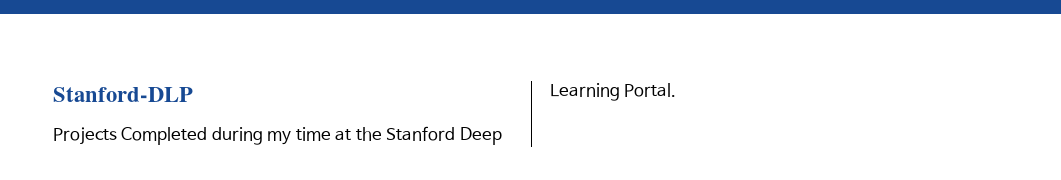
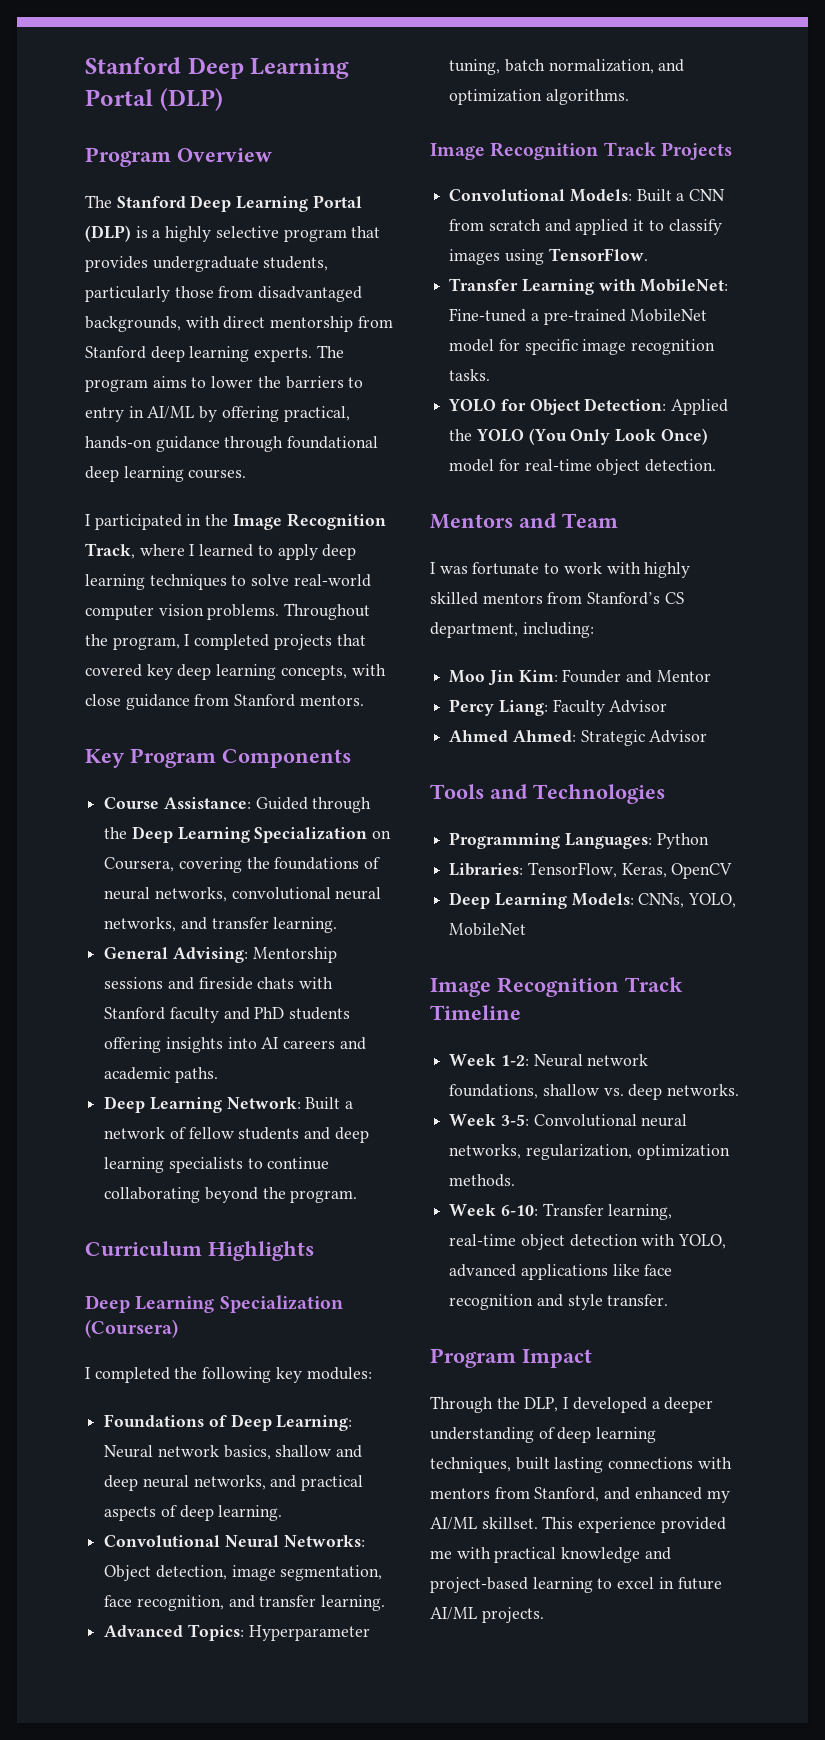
[53,87,193,102] [53,126,502,145] [550,83,677,101] Stanford-DLP // Projects Completed during my time at the Stanford Deep Learning Portal. -> [85,57,350,79] [85,88,223,111] [85,147,272,167] [85,195,362,212] [85,225,381,242] [85,256,329,272] [85,286,363,302] [85,316,393,332] [85,345,344,362] [85,376,364,392] [85,406,350,422] [85,436,379,452] [85,466,247,482] [85,513,386,530] [85,543,357,560] [85,574,371,590] [85,603,371,620] [85,634,366,650] [85,664,386,680] [85,694,364,710] [85,748,351,768] [104,797,372,813] [104,826,392,843] [104,857,381,873] [104,887,382,902] [104,917,338,933] [104,947,337,963] [104,977,334,990] [104,1007,351,1023] [104,1037,366,1053] [104,1067,218,1083] [104,1096,354,1113] [104,1127,369,1143] [104,1157,330,1173] [104,1187,358,1203] [85,1241,314,1261] [85,1295,343,1313] [85,1319,178,1338] [85,1367,372,1383] [104,1414,353,1431] [104,1445,363,1460] [104,1475,364,1491] [104,1505,283,1521] [104,1535,365,1547] [104,1565,383,1581] [104,1595,386,1611] [104,1624,370,1641] [449,59,685,75] [449,89,629,105] [430,142,732,160] [449,189,726,202] [449,219,722,235] [449,248,648,265] [449,278,729,295] [449,308,708,325] [449,339,716,355] [449,369,491,381] [448,398,729,415] [449,428,708,445] [449,459,717,475] [430,513,618,529] [430,562,691,578] [430,592,684,605] [430,622,594,638] [449,669,711,686] [449,699,668,716] [449,730,708,746] [430,784,665,804] [449,832,709,849] [449,862,733,879] [449,892,737,909] [449,923,527,936] [430,977,683,997] [430,1005,521,1020] [449,1054,649,1067] [449,1084,740,1100] [449,1114,688,1127] [449,1144,730,1160] [449,1174,516,1187] [449,1203,673,1220] [449,1234,727,1250] [449,1264,673,1280] [449,1294,669,1310] [430,1348,592,1368] [430,1396,714,1413] [430,1427,657,1443] [430,1457,732,1473] [430,1487,730,1503] [430,1516,726,1533] [430,1547,671,1563] [430,1577,722,1593] [430,1607,544,1623] Stanford Deep Learning Portal (DLP) // Program Overview // The Stanford Deep Learning Portal (DLP) is a highly selective program that provides undergraduate students, particularly those from disadvantaged backgrounds, with direct mentorship from Stanford deep learning experts. The program aims to lower the barriers to entry in AI/ML by offering practical, hands-on guidance through foundational deep learning courses. // I participated in the Image Recognition Track, where I learned to apply deep learning techniques to solve real-world computer vision problems. Throughout the program, I completed projects that covered key deep learning concepts, with close guidance from Stanford mentors. // Key Program Components // Course Assistance: Guided through the Deep Learning Specialization on Coursera, covering the foundations of neural networks, convolutional neural networks, and transfer learning. // General Advising: Mentorship sessions and fireside chats with Stanford faculty and PhD students offering insights into AI careers and academic paths. // Deep Learning Network: Built a network of fellow students and deep learning specialists to continue collaborating beyond the program. // Curriculum Highlights // Deep Learning Specialization (Coursera) // I completed the following key modules: // Foundations of Deep Learning: Neural network basics, shallow and deep neural networks, and practical aspects of deep learning. // Convolutional Neural Networks: Object detection, image segmentation, face recognition, and transfer learning. // Advanced Topics: Hyperparameter tuning, batch normalization, and optimization algorithms. // Image Recognition Track Projects // Convolutional Models: Built a CNN from scratch and applied it to classify images using TensorFlow. // Transfer Learning with MobileNet: Fine-tuned a pre-trained MobileNet model for specific image recognition tasks. // YOLO for Object Detection: Applied the YOLO (You Only Look Once) model for real-time object detection. // Mentors and Team // I was fortunate to work with highly skilled mentors from Stanford’s CS department, including: // Moo Jin Kim: Founder and Mentor // Percy Liang: Faculty Advisor // Ahmed Ahmed: Strategic Advisor // Tools and Technologies // Programming Languages: Python // Libraries: TensorFlow, Keras, OpenCV // Deep Learning Models: CNNs, YOLO, MobileNet // Image Recognition Track Timeline // Week 1-2: Neural network foundations, shallow vs. deep networks. // Week 3-5: Convolutional neural networks, regularization, optimization methods. // Week 6-10: Transfer learning, real-time object detection with YOLO, advanced applications like face recognition and style transfer. // Program Impact // Through the DLP, I developed a deeper understanding of deep learning techniques, built lasting connections with mentors from Stanford, and enhanced my AI/ML skillset. This experience provided me with practical knowledge and project-based learning to excel in future AI/ML projects.

